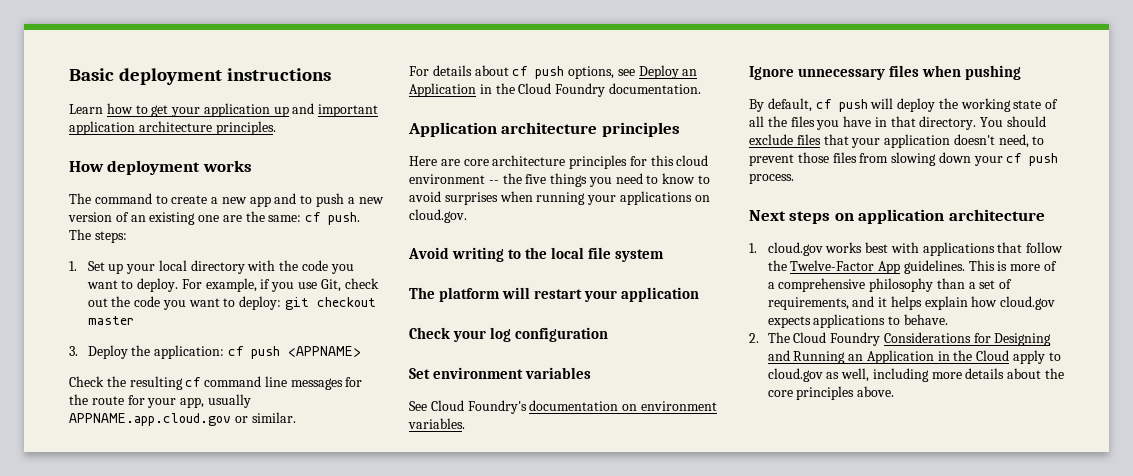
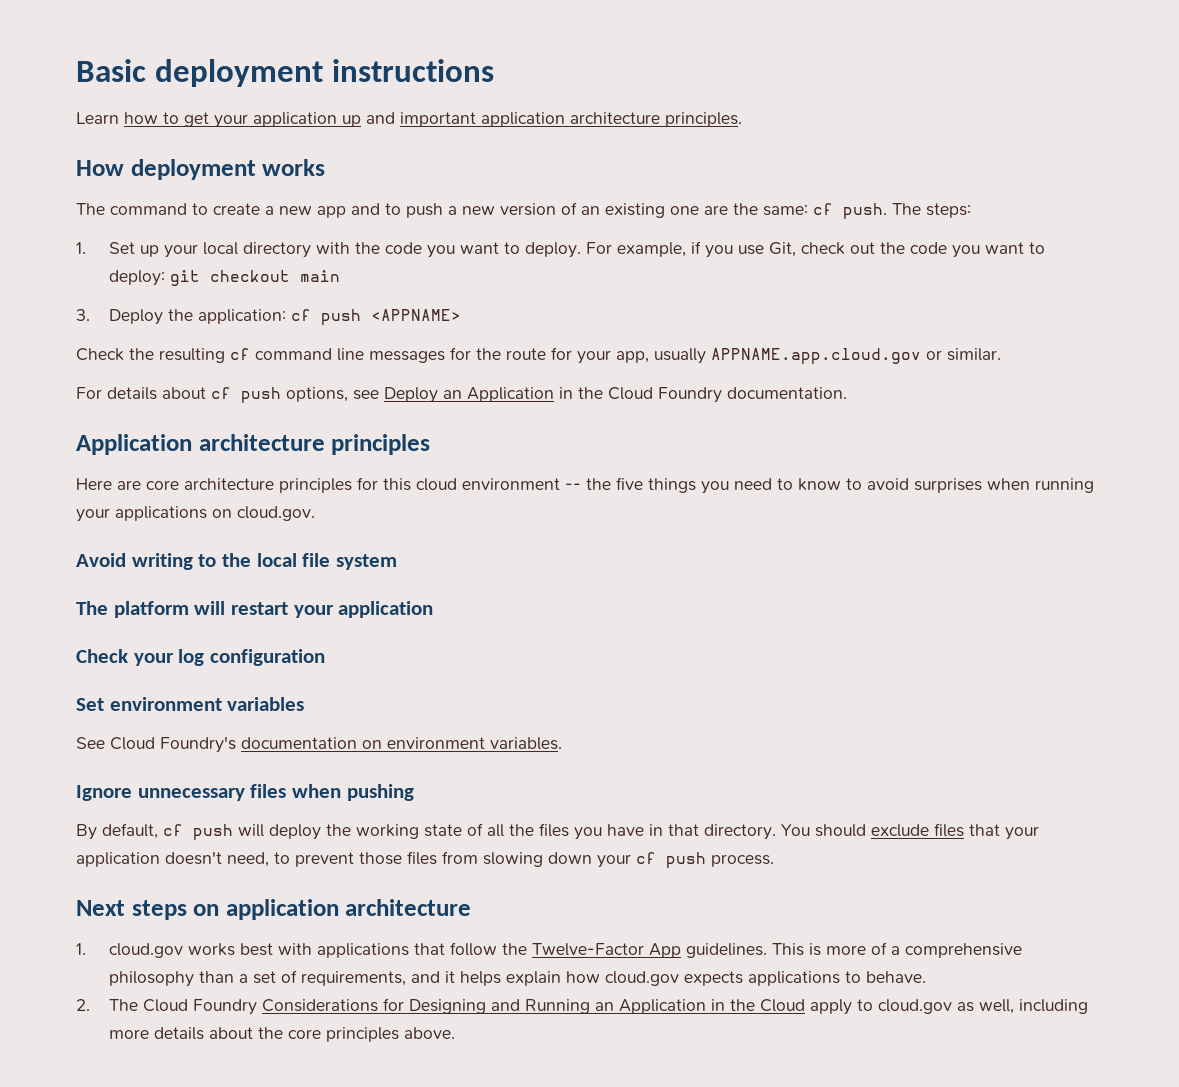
[87,316,134,325] master -> [300,270,341,282] main

